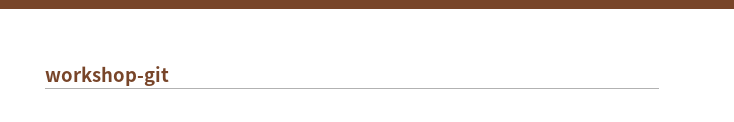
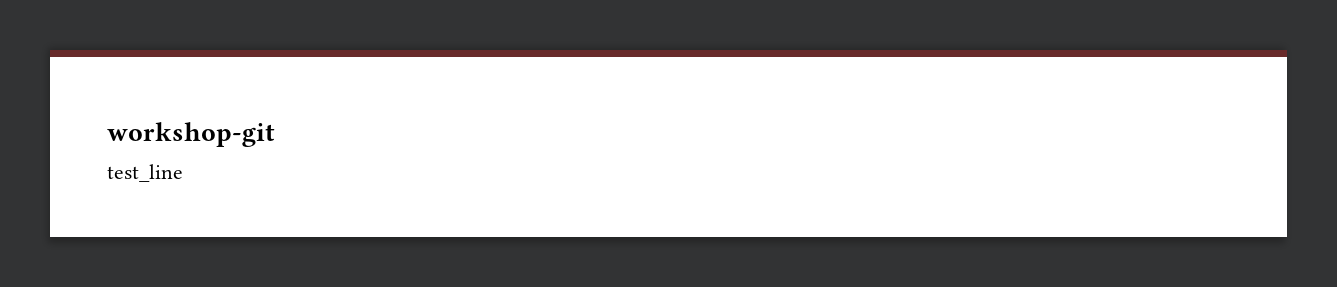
(169, 76) none -> [107,164,183,182] // test_line

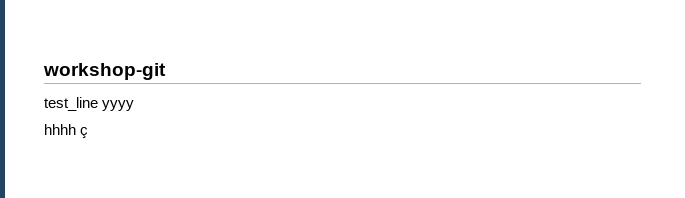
(183, 173) none -> [102,100,135,111] [44,124,89,138] yyyy // hhhh ç

